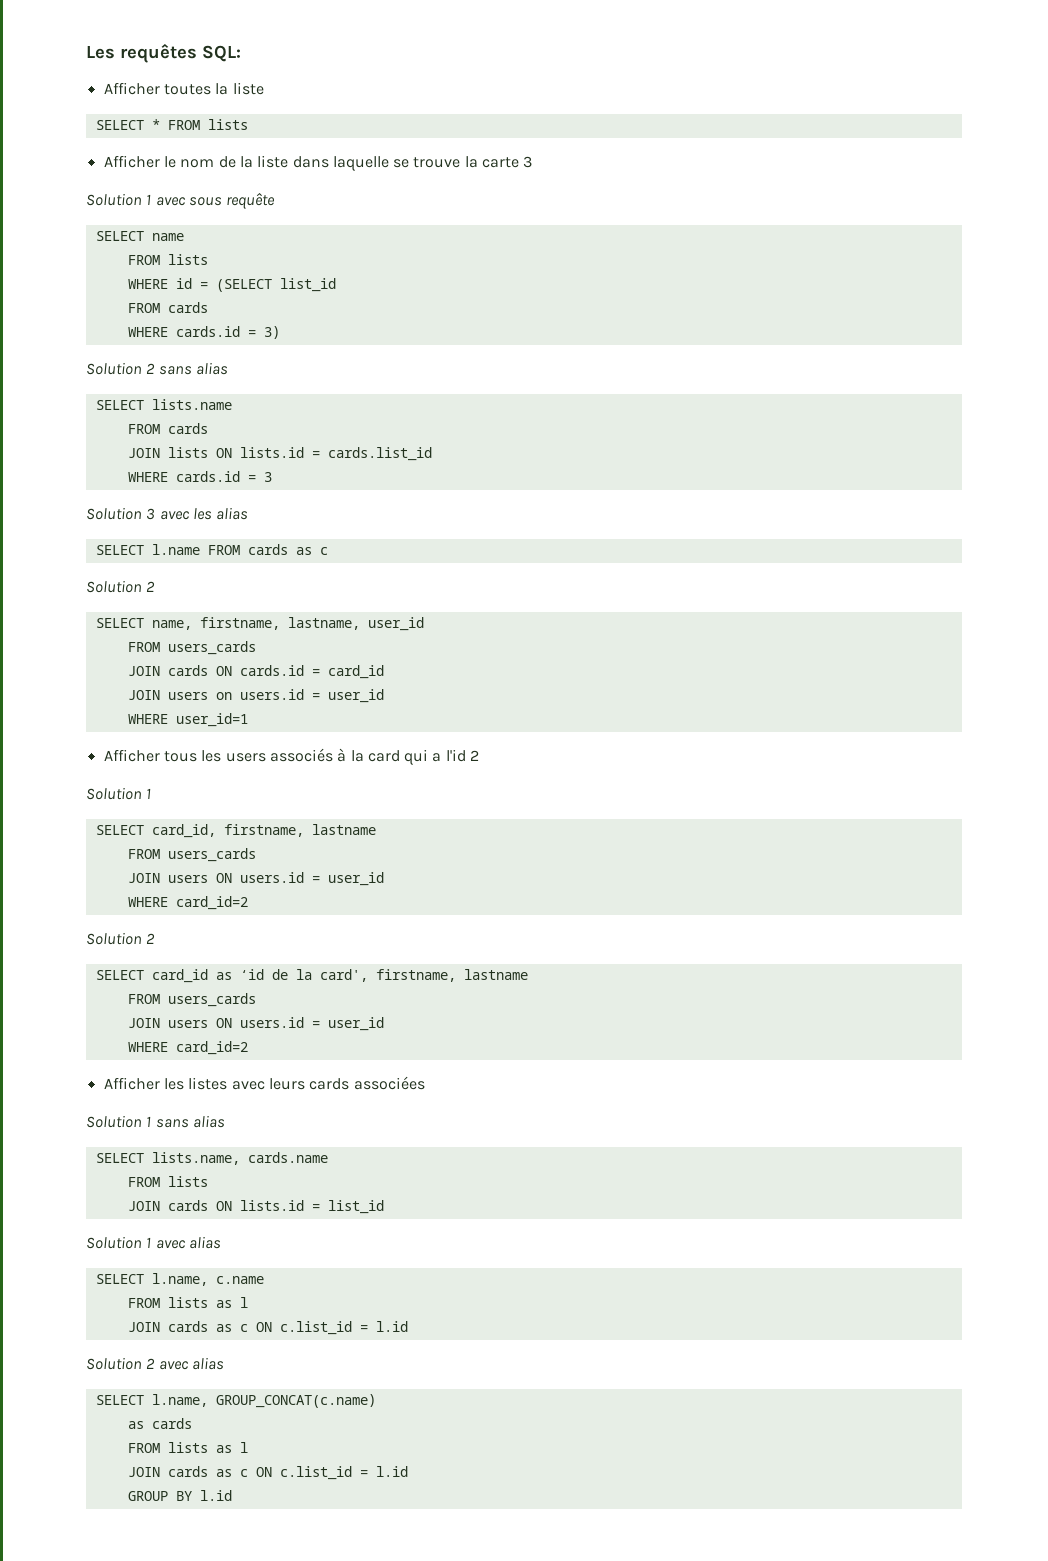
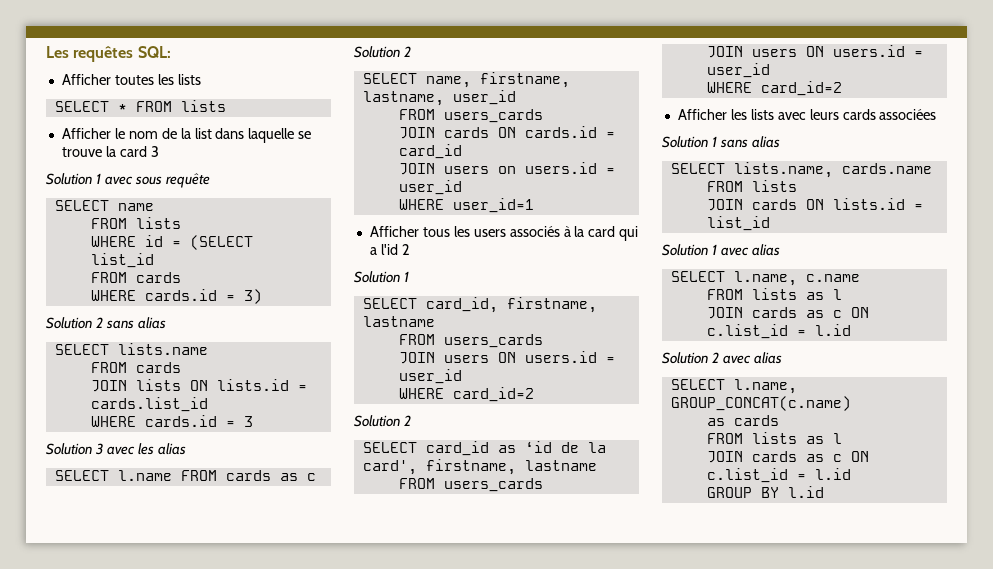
[215,82,264,95] la liste -> [157,74,201,85] les lists
[257,155,289,168] liste -> [194,128,212,139] list
[482,157,520,168] carte -> [119,146,147,157] card
[188,1077,228,1090] listes -> [750,109,774,120] lists

